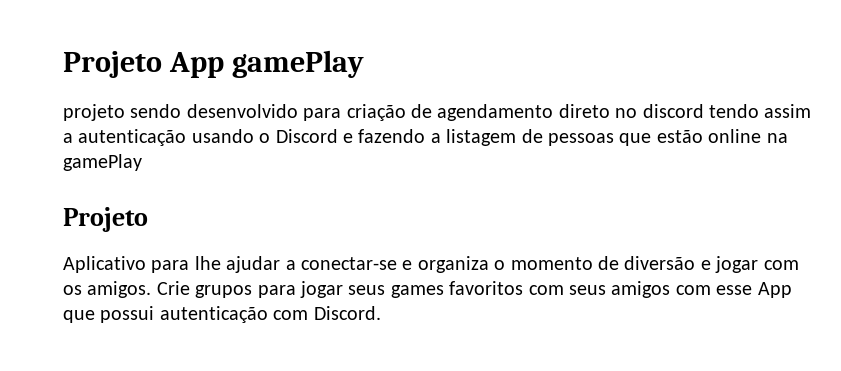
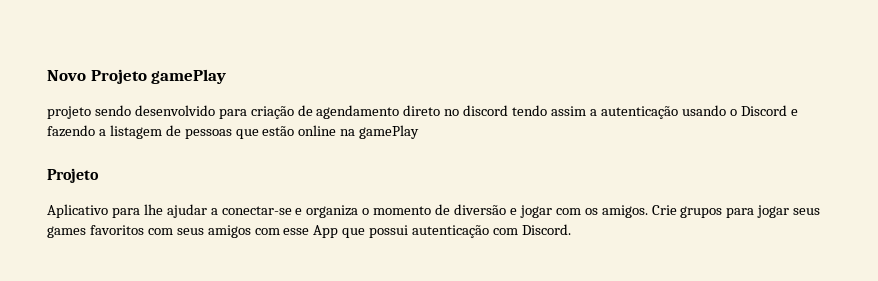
[63,51,225,78] Projeto App -> [47,69,147,84] Novo Projeto

